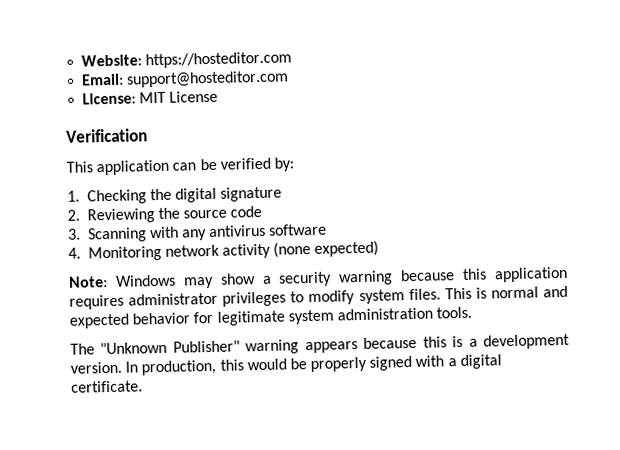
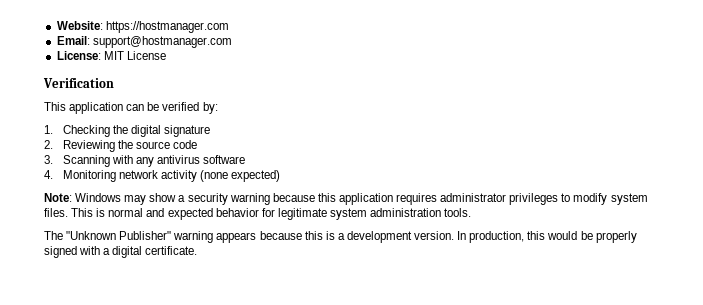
[145,51,293,69] https://hosteditor.com -> [105,21,229,33] https://hostmanager.com
[126,70,290,88] support@hosteditor.com -> [92,36,232,48] support@hostmanager.com

